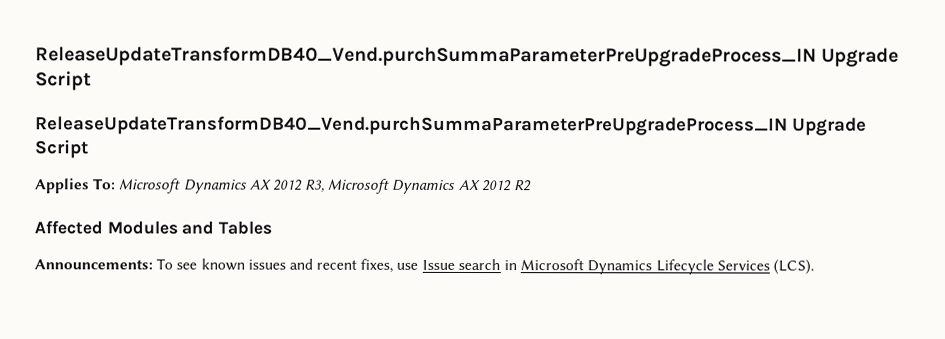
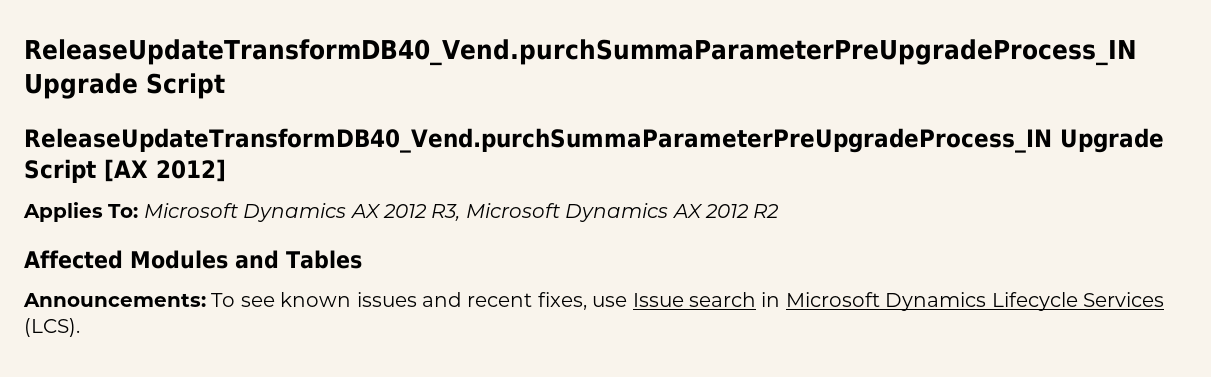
(89, 149) none -> [104,159,226,182] [AX 2012]

